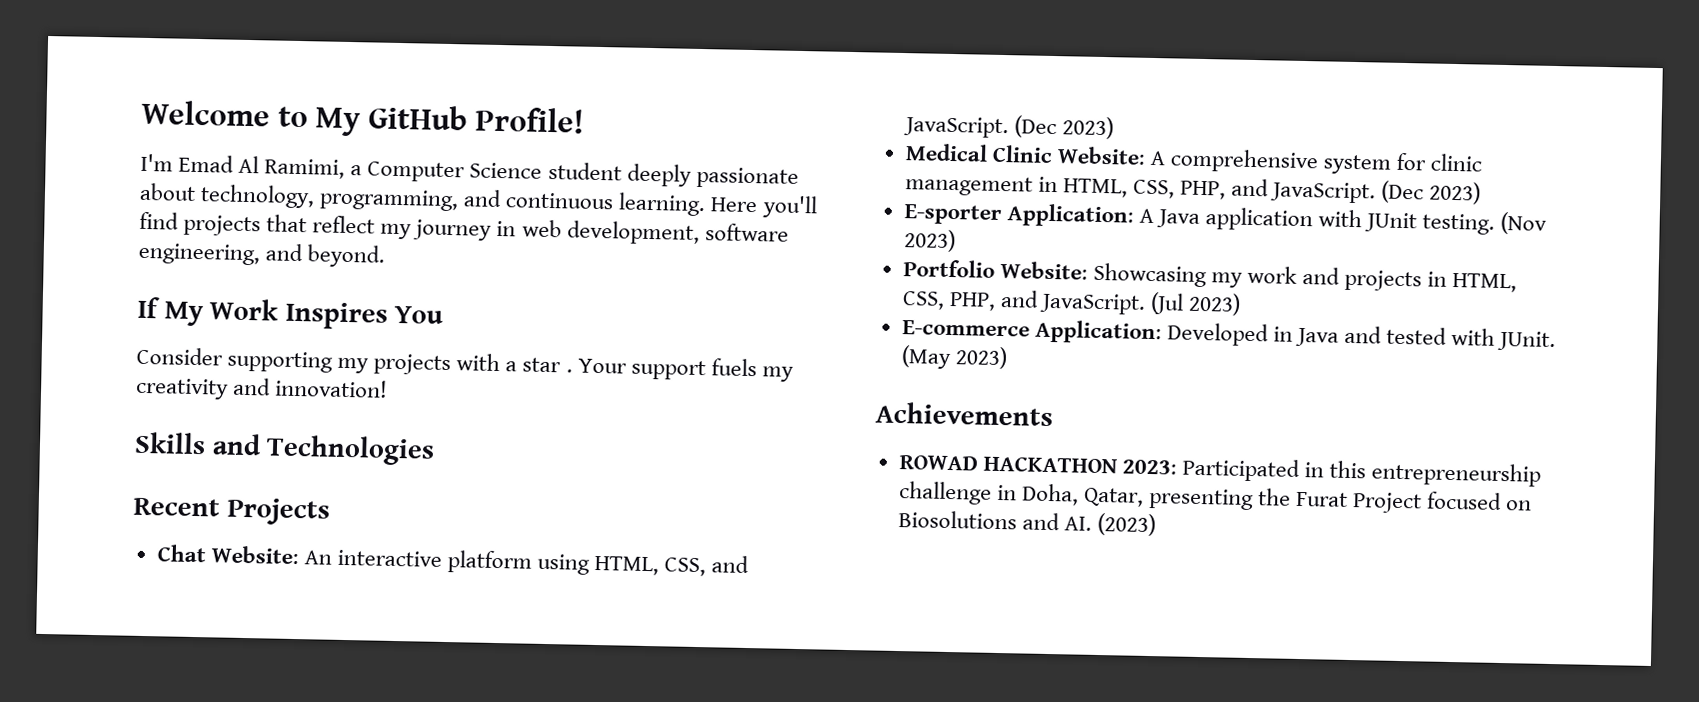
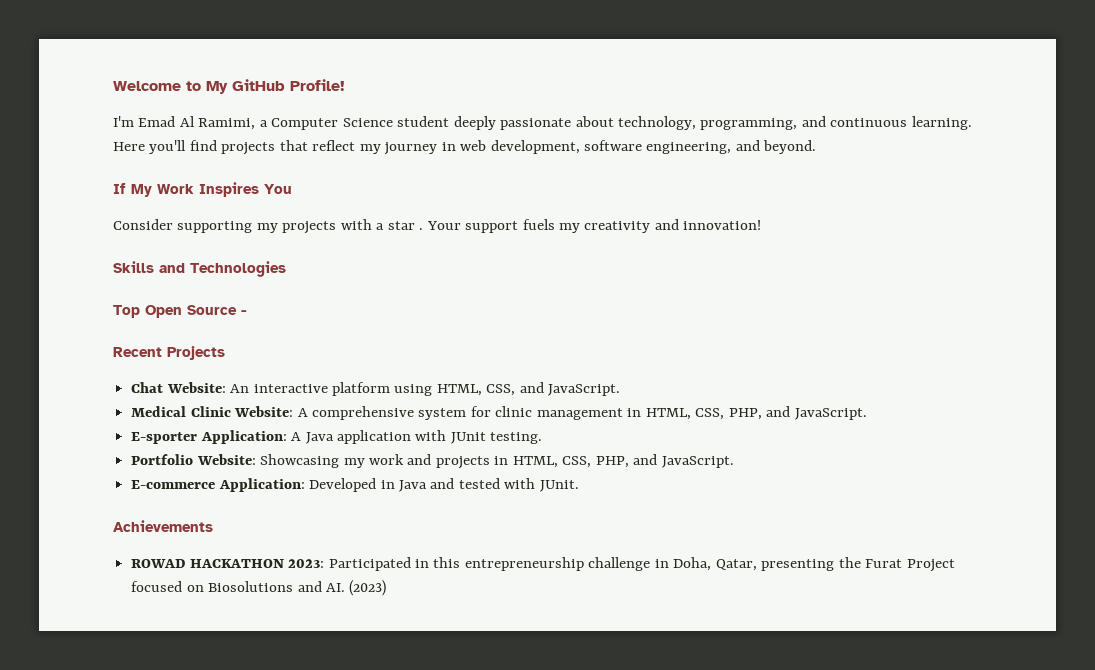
(436, 450) none -> [113,305,247,318] // Top Open Source -
[1013,115,1114,140] (Dec 2023) -> (621, 390) none
[1381,180,1482,205] (Dec 2023) -> (867, 414) none
[1500,211,1548,235] [902,229,956,253] (Nov 2023) -> (543, 438) none
[1150,291,1242,316] (Jul 2023) -> (734, 462) none
[900,345,1008,370] (May 2023) -> (579, 486) none

